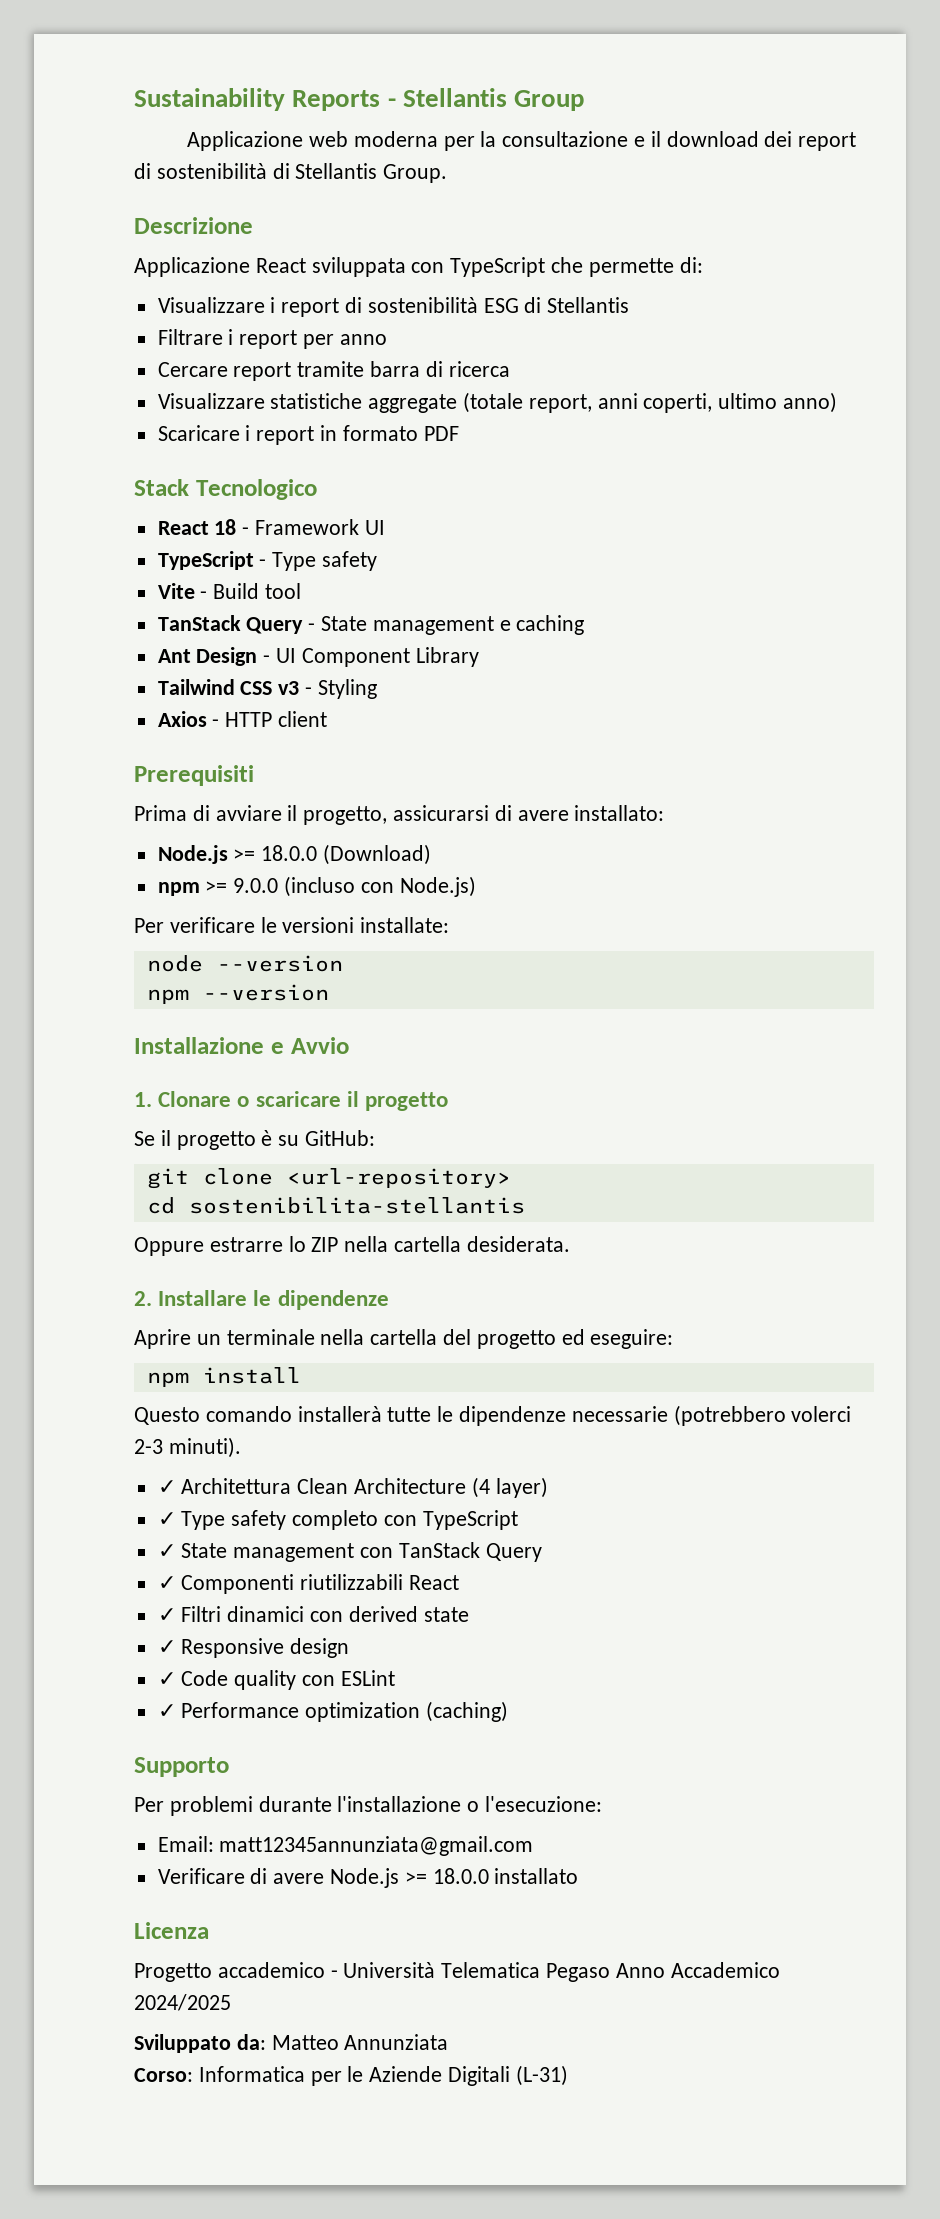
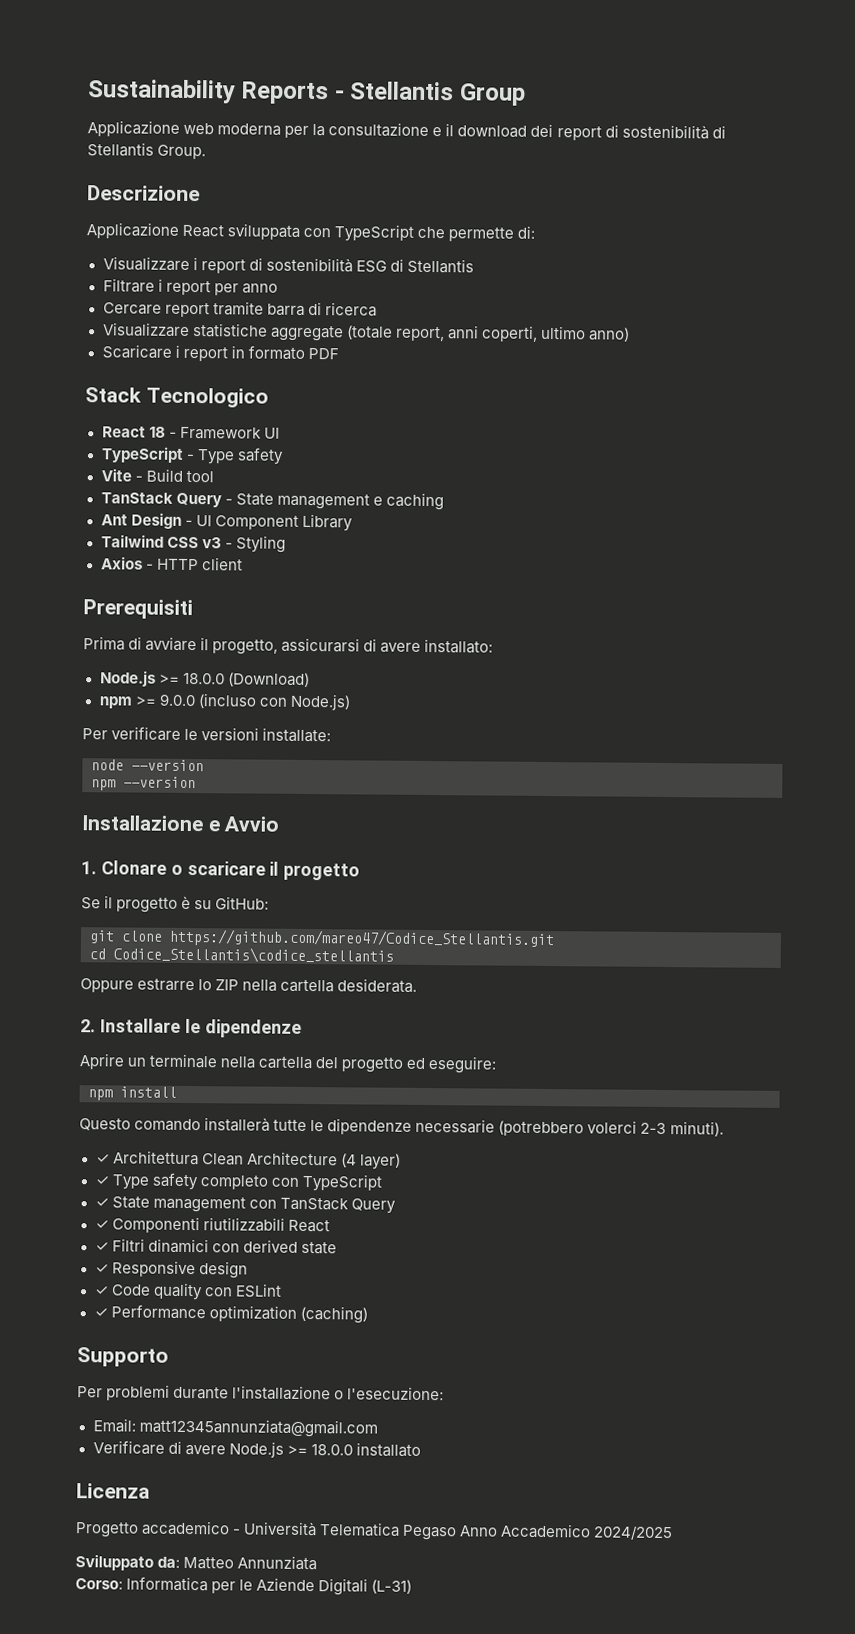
[286,1168,511,1188] <url-repository> -> [169,928,555,949] https://github.com/mareo47/Codice_Stellantis.git
[188,1197,525,1214] sostenibilita-stellantis -> [113,946,394,964] Codice_Stellantis\codice_stellantis

